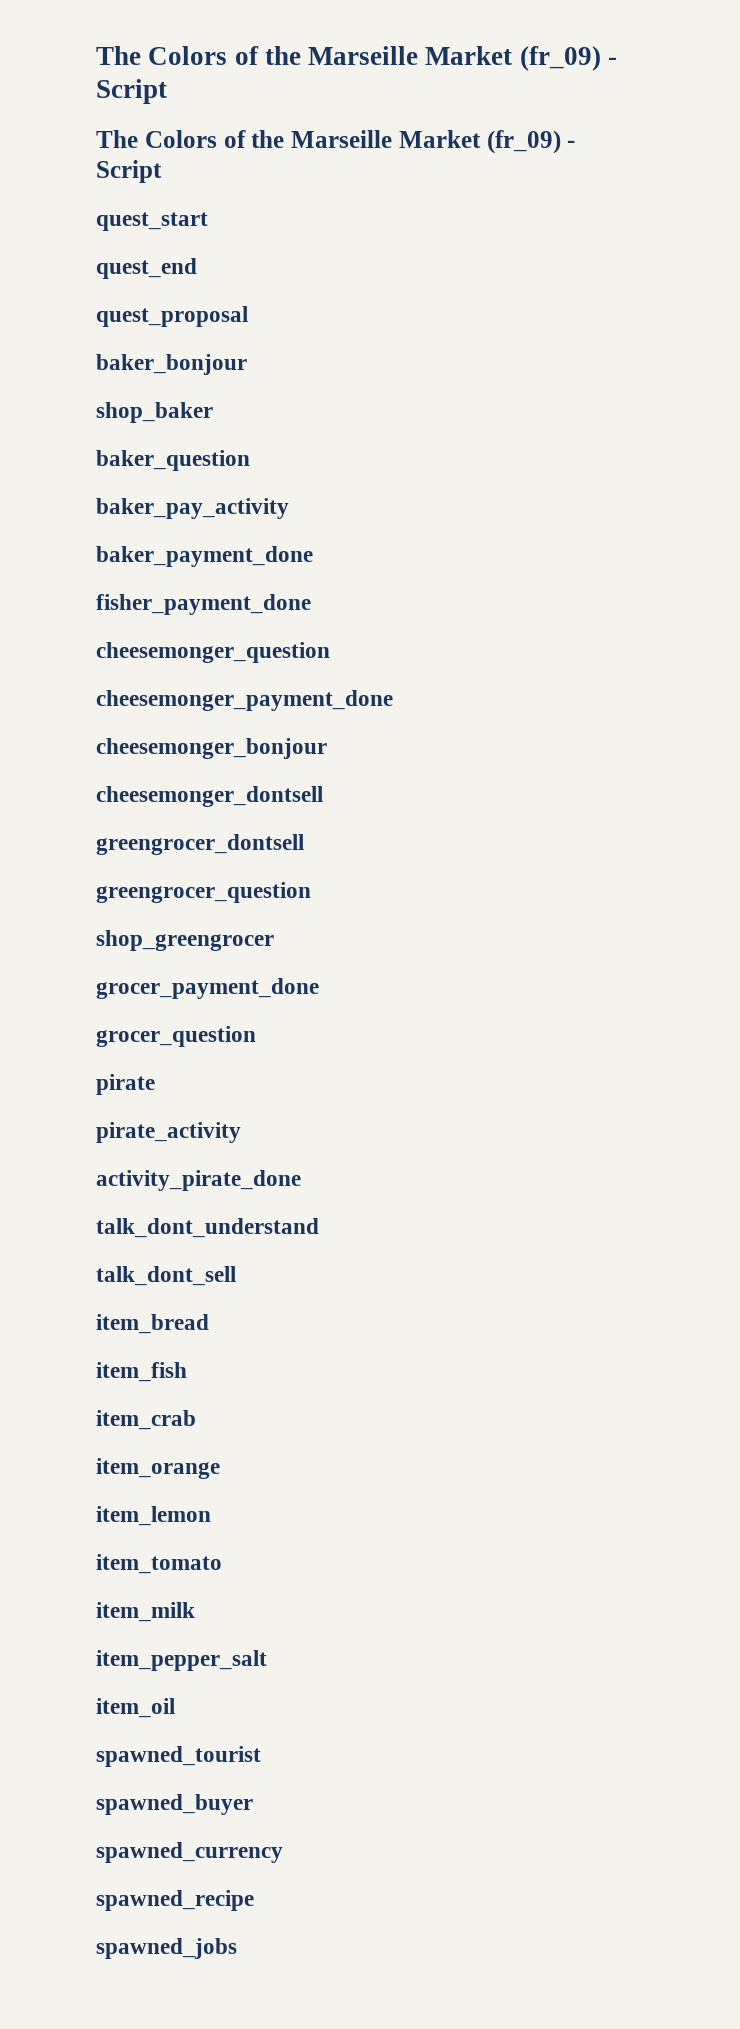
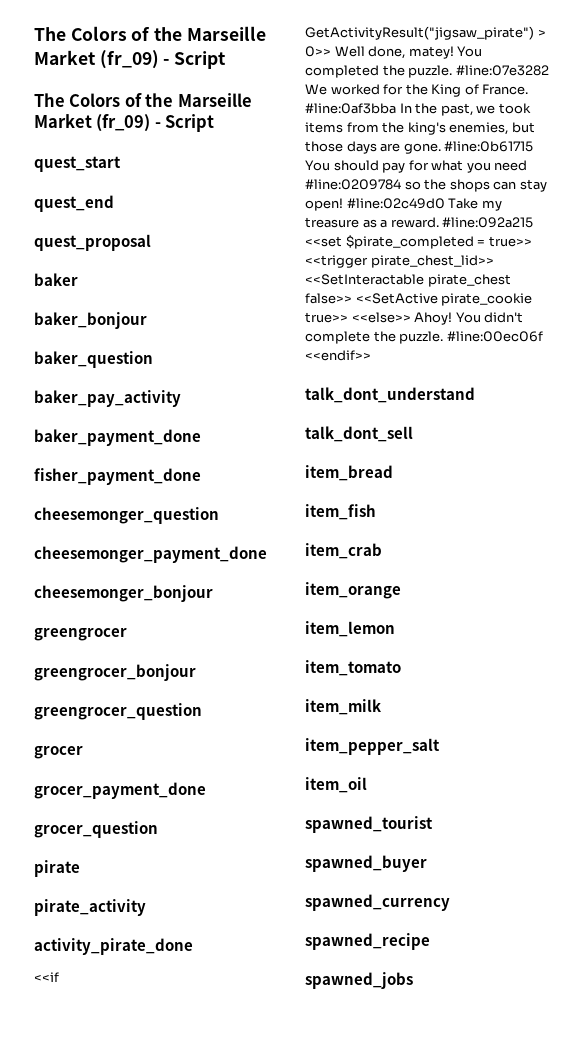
(248, 316) none -> [34,273,78,286] // baker
[96,402,213,423] // shop_baker -> (147, 320) none
[96,786,323,807] [96,834,304,855] cheesemonger_dontsell // greengrocer_dontsell -> [34,628,127,641] [34,664,196,681] greengrocer // greengrocer_bonjour
[96,930,274,951] shop_greengrocer -> [34,746,83,759] grocer
(301, 1180) none -> [34,972,59,982] [305,26,546,40] [305,46,483,59] [305,65,549,78] [305,84,529,97] [305,103,531,116] [305,122,535,135] [305,141,534,154] [305,160,528,173] [305,179,547,192] [305,198,502,211] [305,217,534,228] [305,235,532,249] [305,255,494,268] [305,274,511,287] [305,293,533,306] [305,312,524,325] [305,331,543,344] [305,350,371,361] // <<if GetActivityResult("jigsaw_pirate") > 0>> Well done, matey! You completed the puzzle. #line:07e3282 We worked for the King of France. #line:0af3bba In the past, we took items from the king's enemies, but those days are gone. #line:0b61715 You should pay for what you need #line:0209784 so the shops can stay open! #line:02c49d0 Take my treasure as a reward. #line:092a215 <<set $pirate_completed = true>> <<trigger pirate_chest_lid>> <<SetInteractable pirate_chest false>> <<SetActive pirate_cookie true>> <<else>> Ahoy! You didn't complete the puzzle. #line:00ec06f <<endif>>

